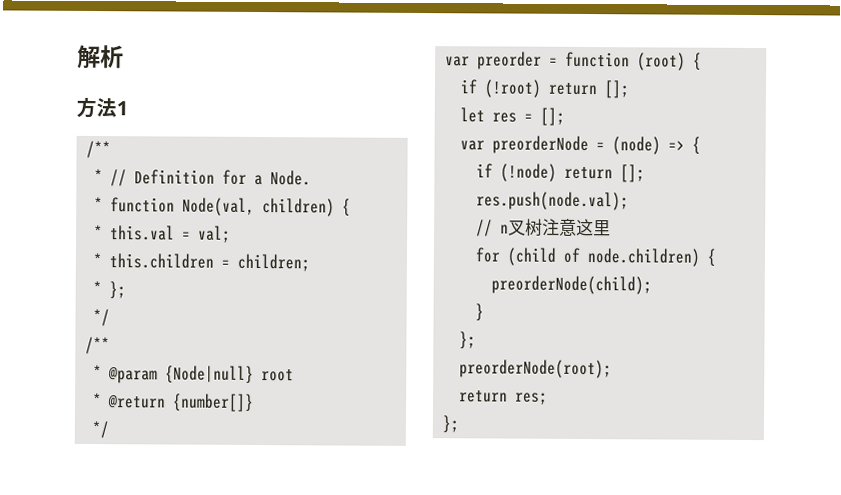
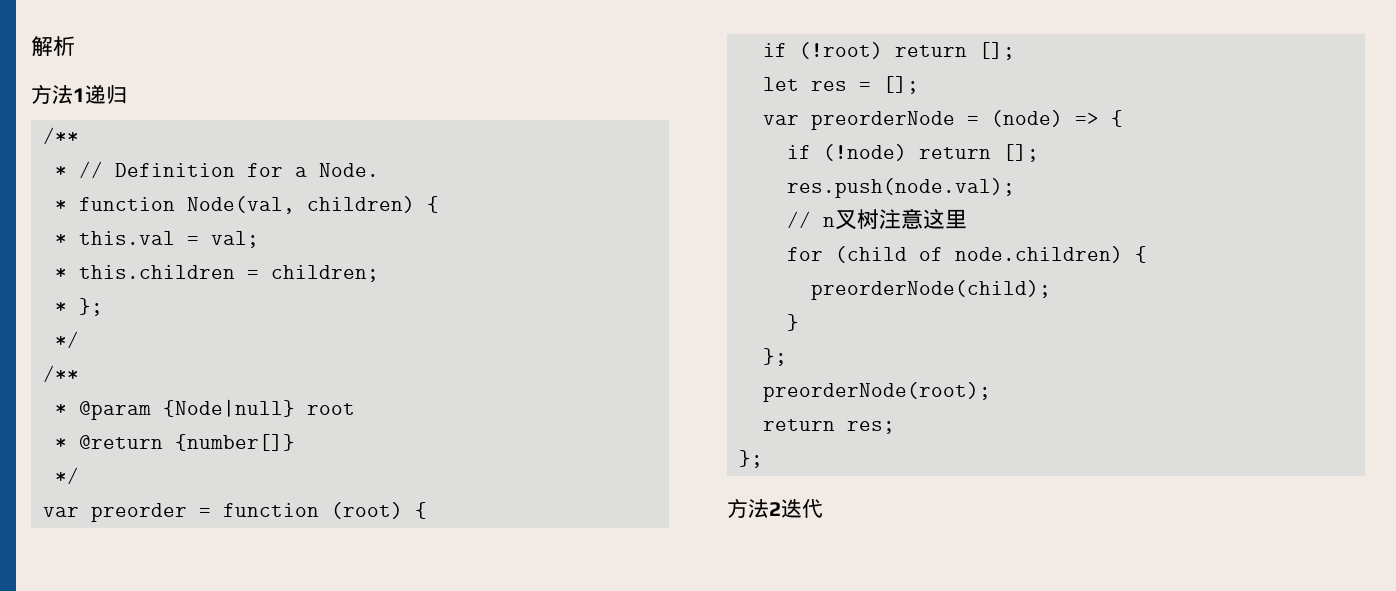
(128, 108) none -> [85,84,127,104] 递归
(460, 424) none -> [727,498,823,518] // 方法2迭代

